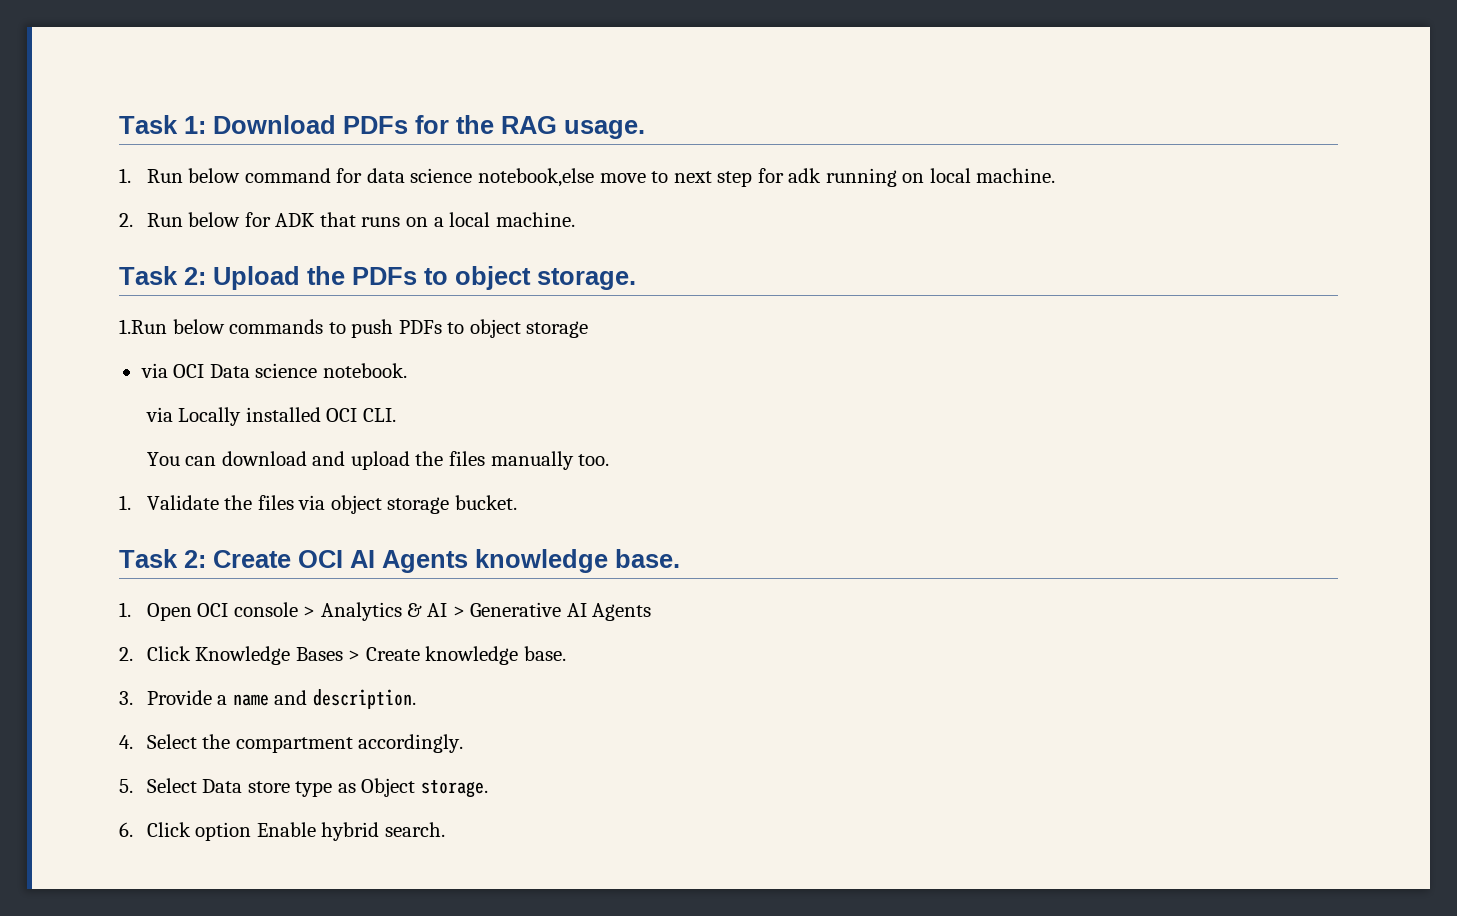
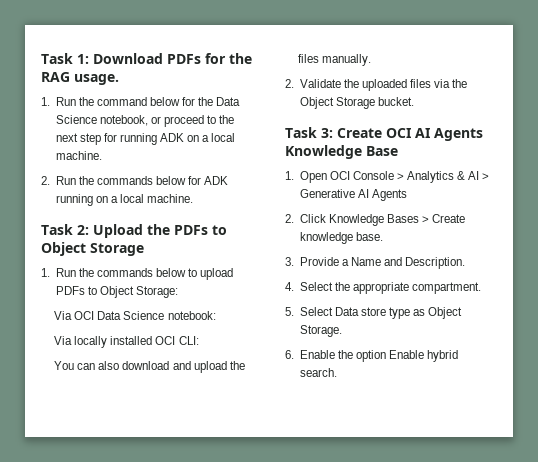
[188,168,925,187] below command for data science notebook,else move to next step for adk running on -> [78,97,241,106] [55,115,235,127] [55,133,210,145] the command below for the Data Science notebook, or proceed to the next step for running ADK on a
(183, 220) none -> [78,176,153,185] the commands
[319,212,401,227] that runs -> [55,194,93,206] running
[455,266,636,290] [119,319,589,338] [140,363,407,378] [145,407,242,426] object storage. // 1.Run below commands to push PDFs to object storage // via OCI Data science notebook. // via Locally -> [41,242,144,256] [41,268,234,280] [55,286,179,298] [54,311,216,320] [54,336,108,348] Object Storage // 1. Run the commands below to upload PDFs to Object Storage: // Via OCI Data Science notebook: // Via locally
[362,408,396,422] CLI. -> [178,336,199,345] CLI:
(217, 461) none -> [98,361,120,370] also
[490,451,610,470] [119,495,131,510] manually too. // 1. -> [322,54,372,66] [285,79,294,88] manually. // 2.
(253, 502) none -> [361,79,407,91] uploaded
[330,495,450,514] object storage -> [452,79,468,88] [299,97,375,109] the Object Storage
[184,550,206,568] 2: -> [321,128,333,138] 3:
[475,549,680,573] knowledge base. -> [285,145,398,159] Knowledge Base
[233,602,298,617] console -> [352,171,394,180] Console
[232,689,416,709] name and description. -> [350,257,466,269] Name and Description.
[235,734,464,753] compartment accordingly. -> [352,282,482,294] appropriate compartment.
[420,780,488,798] storage. -> [299,325,342,337] Storage.
[146,822,191,837] Click -> [299,350,353,359] Enable the

